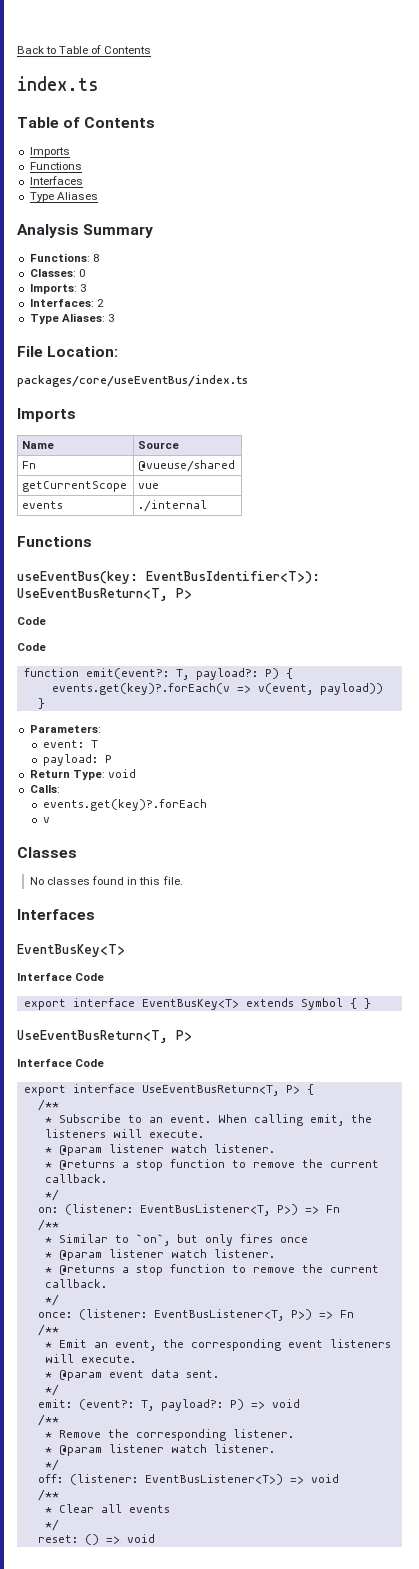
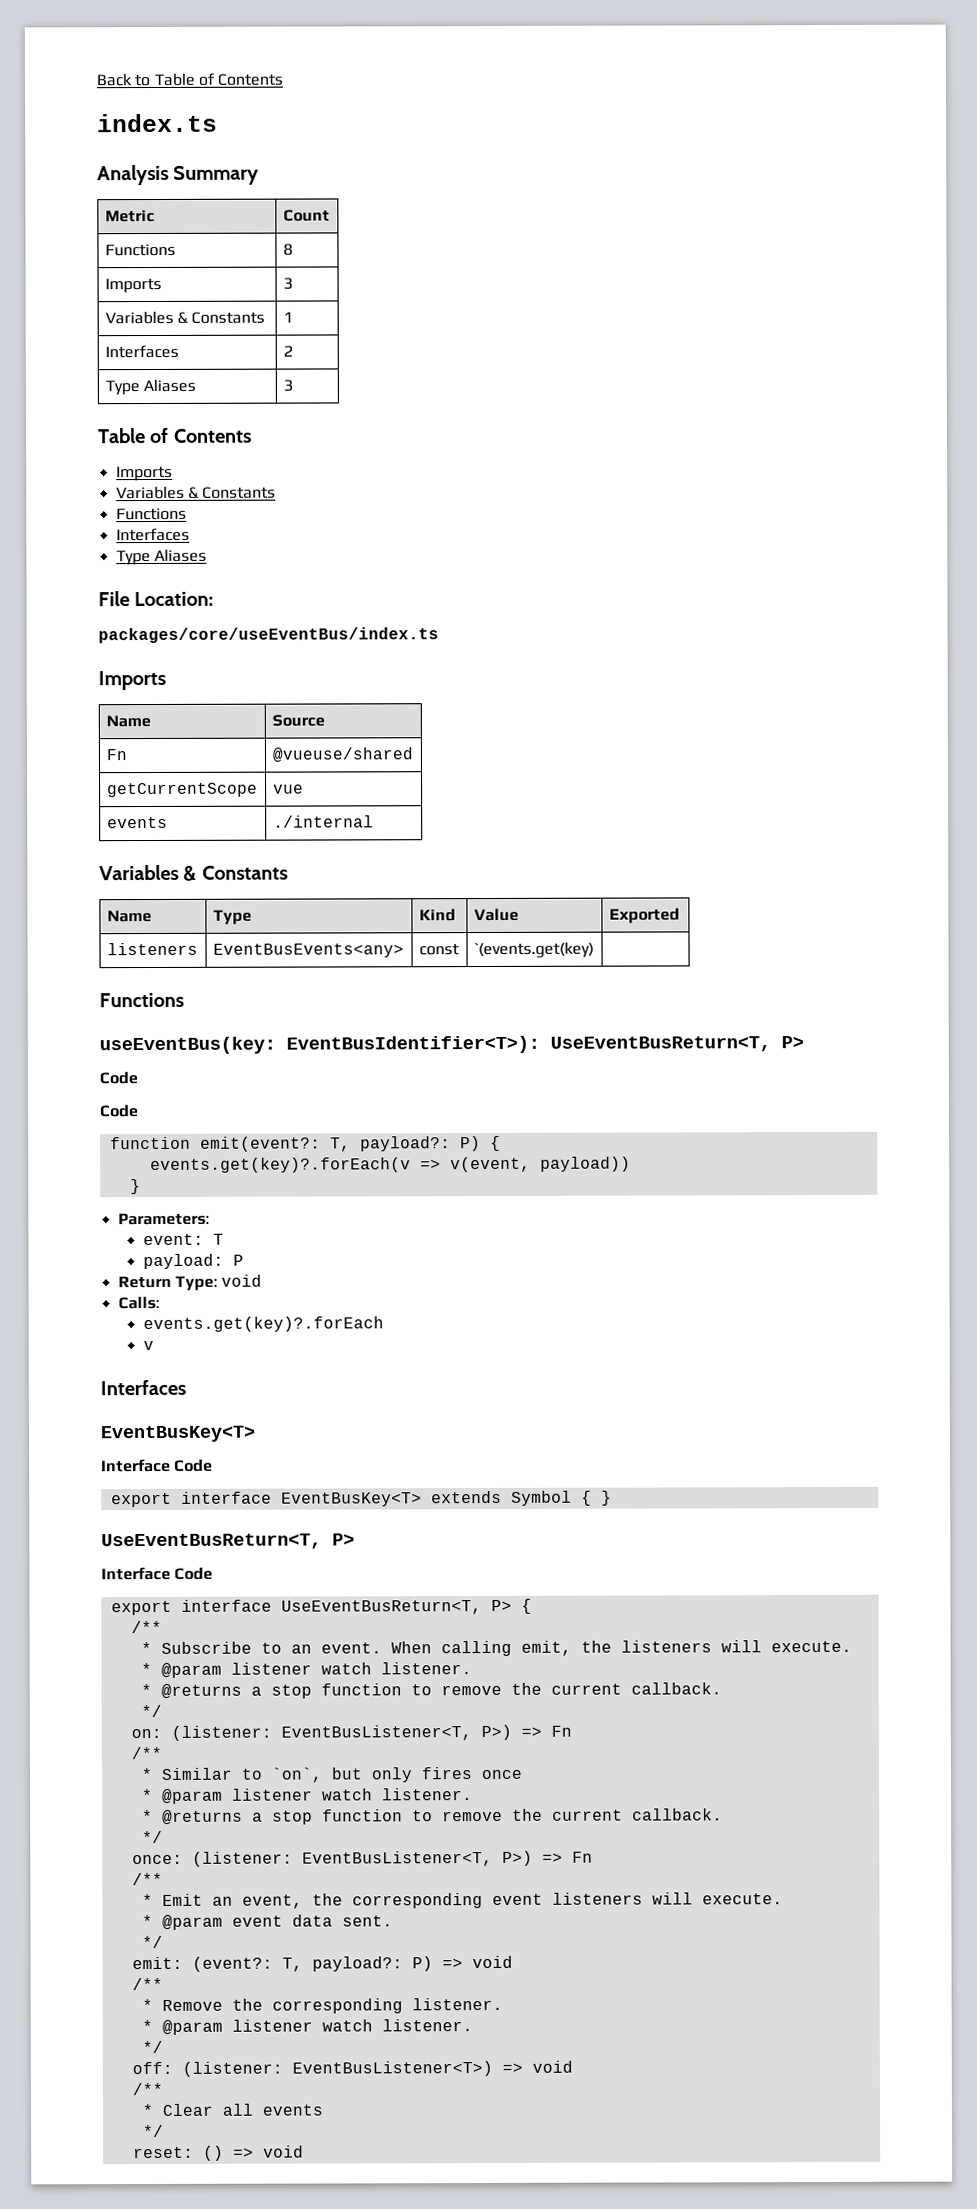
(99, 83) none -> [97,164,260,186] [104,209,155,223] [282,209,330,222] [104,243,176,257] [282,243,293,256] [104,277,162,294] [282,277,293,290] [104,310,266,325] [282,311,293,323] [104,344,179,359] [282,345,293,357] [104,378,196,396] [282,379,293,392] // Analysis Summary // Metric | Count // Functions | 8 // Imports | 3 // Variables & Constants | 1 // Interfaces | 2 // Type Aliases | 3
(70, 152) none -> [115,485,277,500] // Variables & Constants
[17,224,154,238] [29,253,99,262] [29,269,85,277] [29,284,86,294] [29,299,104,307] [29,313,114,324] // Analysis Summary // Functions: 8 // Classes: 0 // Imports: 3 // Interfaces: 2 // Type Aliases: 3 -> (207, 555) none
(208, 506) none -> [99,864,288,881] [106,909,152,923] [212,909,252,925] [418,908,456,922] [473,907,519,922] [608,907,680,924] [106,942,198,956] [212,943,404,958] [418,943,460,956] [473,941,594,959] // Variables & Constants // Name | Type | Kind | Value | Exported // listeners | EventBusEvents<any> | const | `(events.get(key) |
[17,847,77,858] [30,876,183,885] // Classes // No classes found in this file. -> (154, 1345) none

